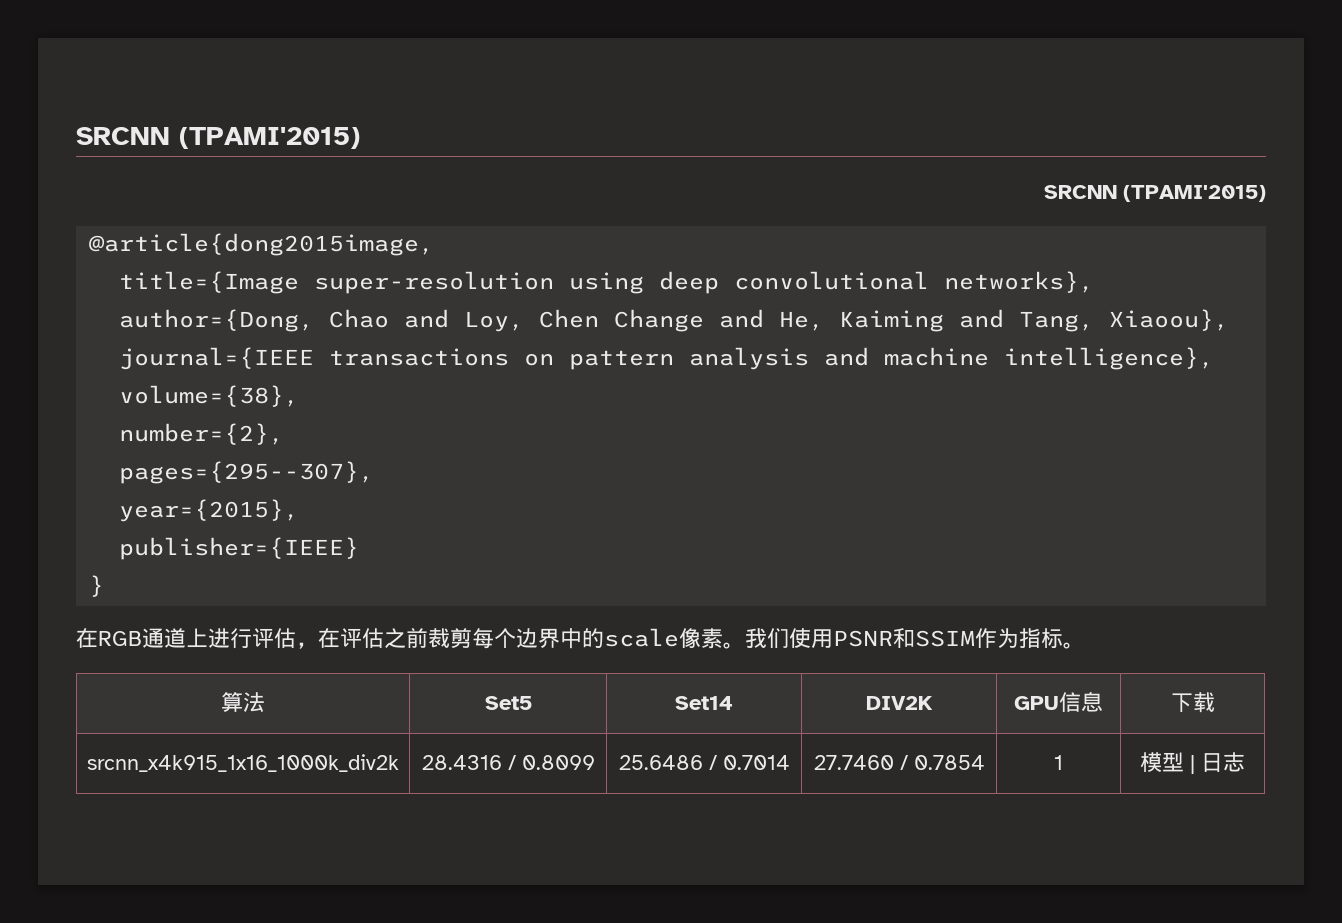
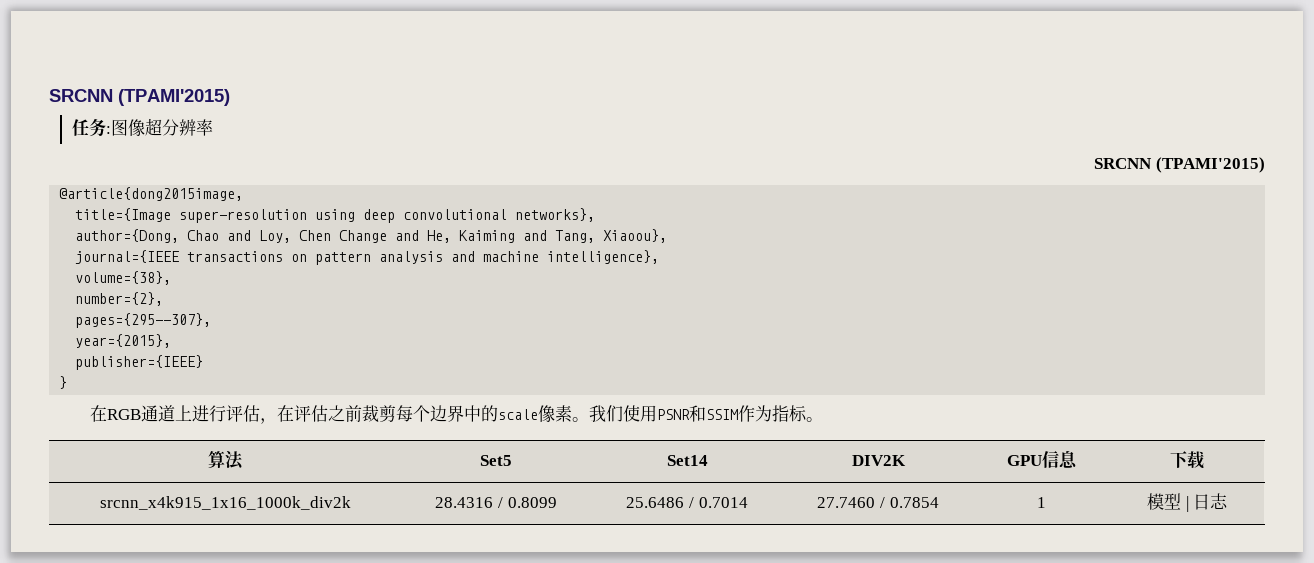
[76,127,360,149] SRCNN (TPAMI'2015) -> [49,89,230,106] [71,118,213,137] SRCNN (TPAMI'2015) // 任务:图像超分辨率

